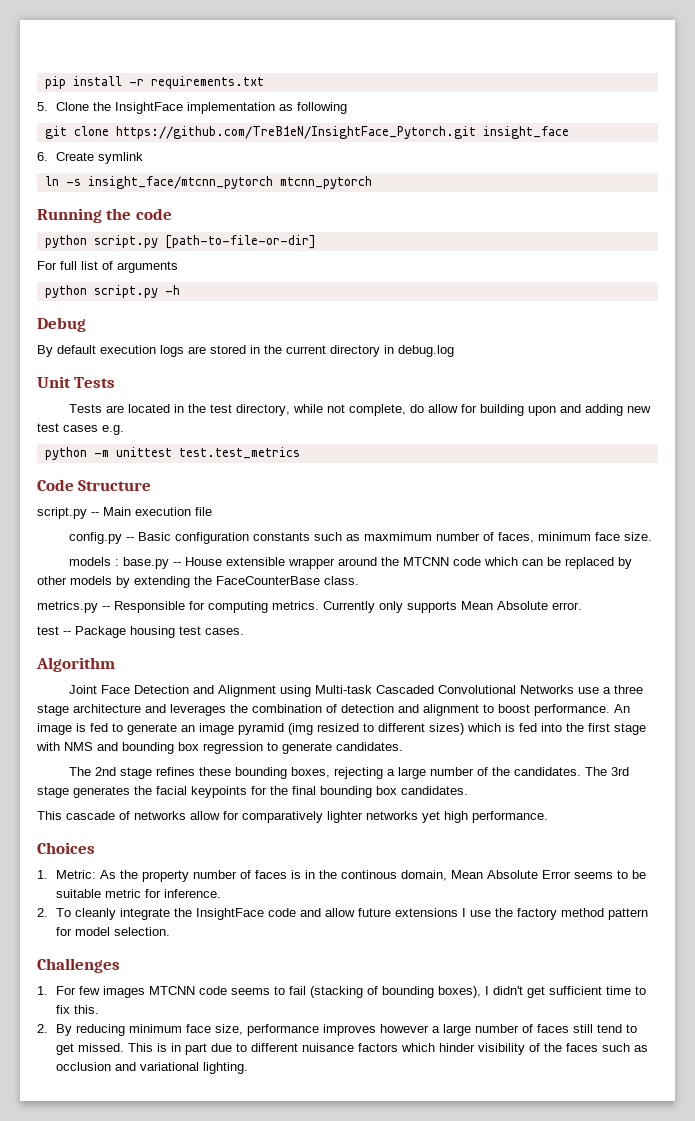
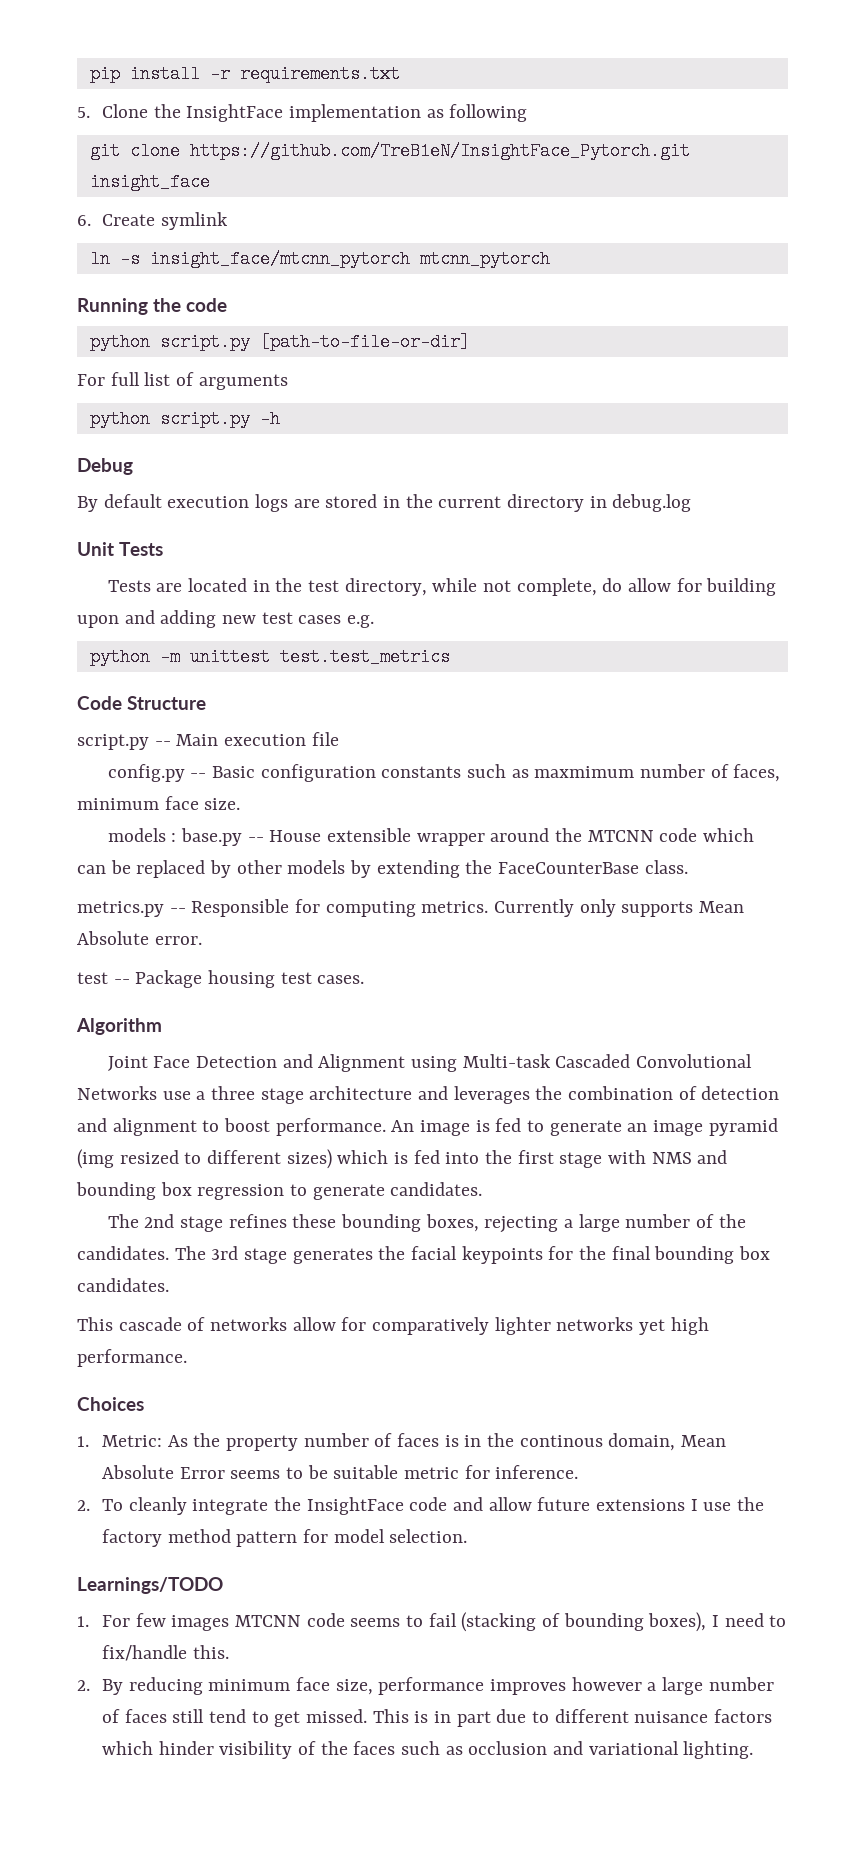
[37,958,120,973] Challenges -> [77,1577,223,1594] Learnings/TODO
[493,986,647,998] [56,1005,71,1014] didn't get sufficient time to fix -> [724,1613,787,1627] [102,1645,188,1661] need to fix/handle

